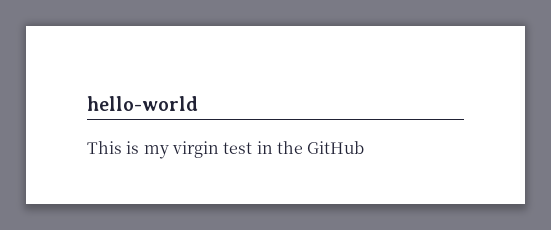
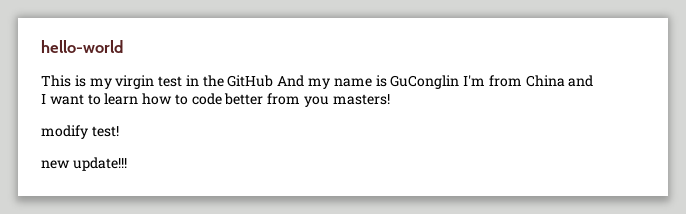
(365, 147) none -> [277,75,594,89] [41,93,390,107] [41,125,119,139] [41,157,127,171] And my name is GuConglin I'm from China and I want to learn how to code better from you masters! // modify test! // new update!!!

